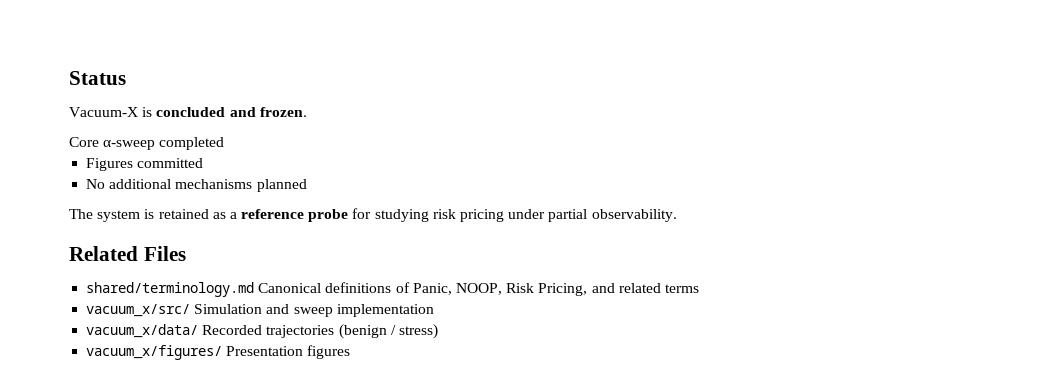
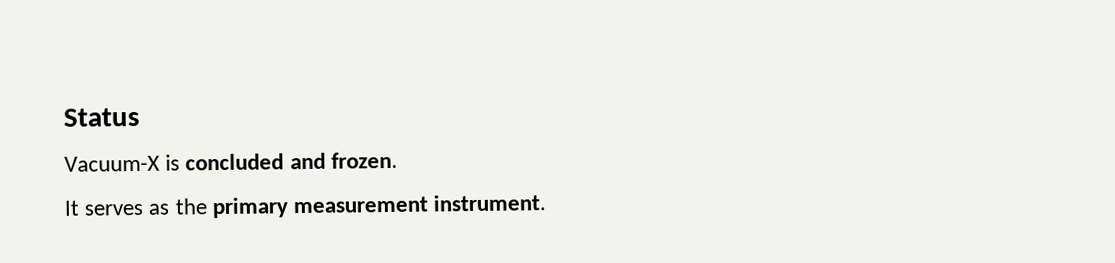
[69,137,225,150] [86,158,204,171] [86,179,307,192] [69,208,677,222] [69,246,186,261] [86,282,699,297] [86,304,434,317] [86,324,438,339] [86,345,351,360] Core α-sweep completed // Figures committed // No additional mechanisms planned // The system is retained as a reference probe for studying risk pricing under partial observability. // Related Files // shared/terminology.md Canonical definitions of Panic, NOOP, Risk Pricing, and related terms // vacuum_x/src/ Simulation and sweep implementation // vacuum_x/data/ Recorded trajectories (benign / stress) // vacuum_x/figures/ Presentation figures -> [64,194,547,219] It serves as the primary measurement instrument.

